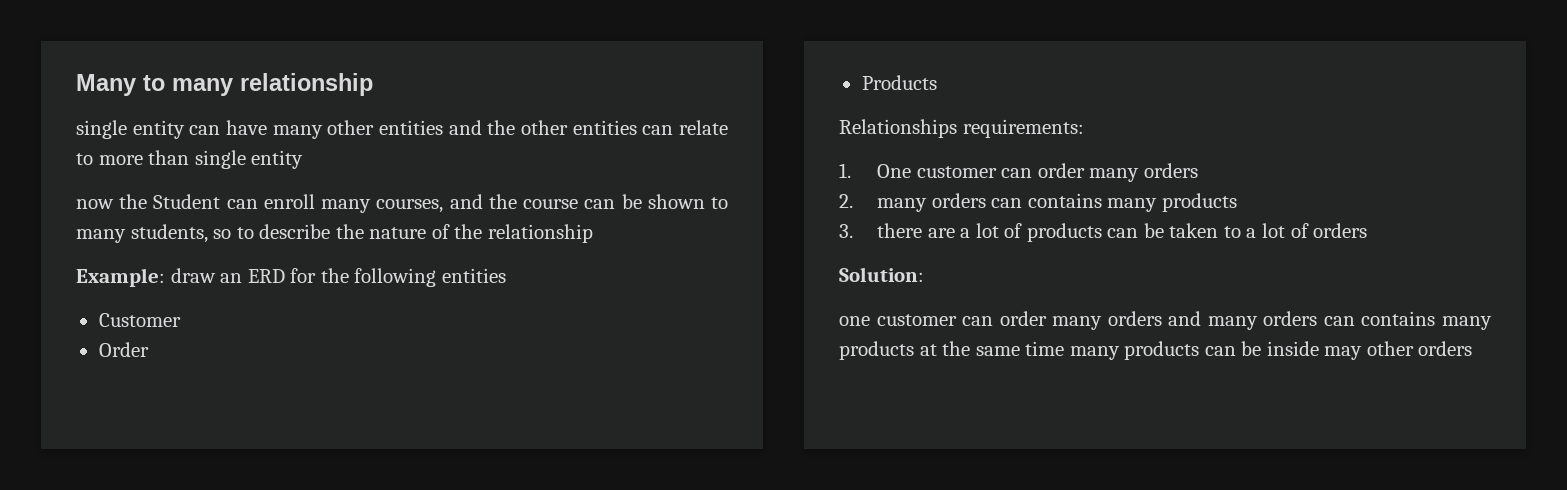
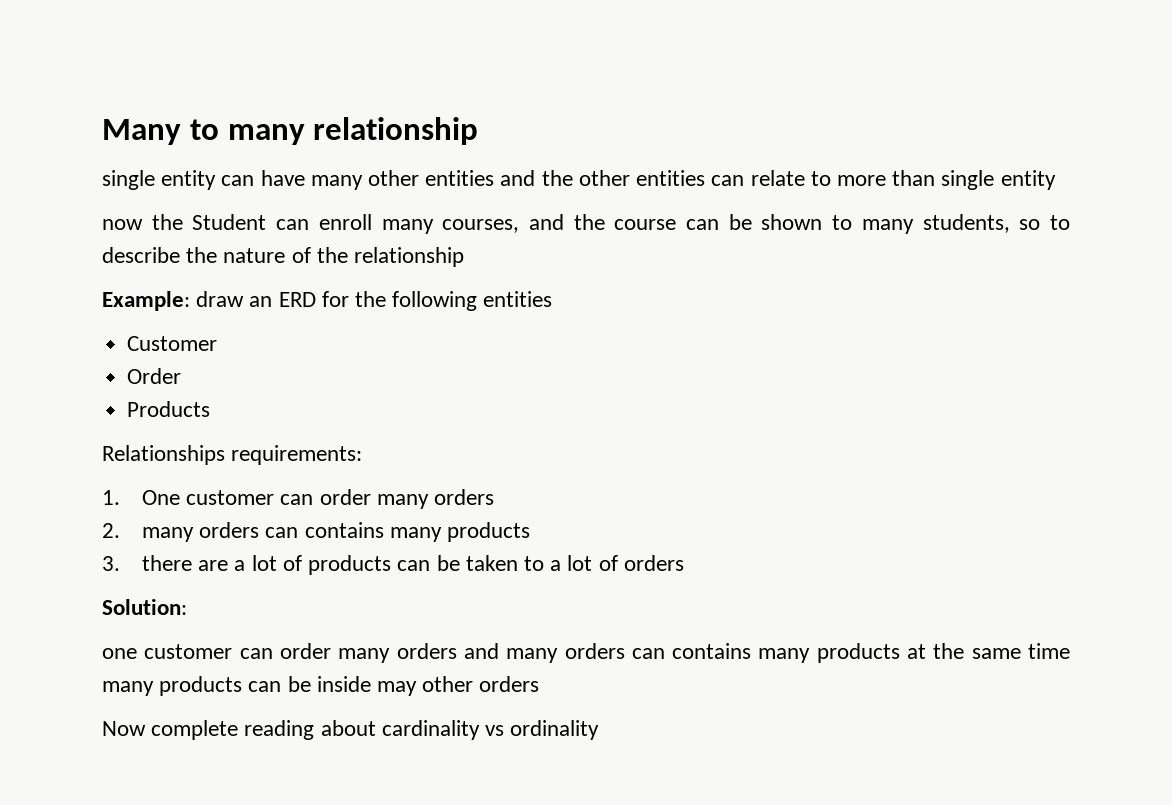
(1473, 348) none -> [102,720,600,740] // Now complete reading about cardinality vs ordinality

